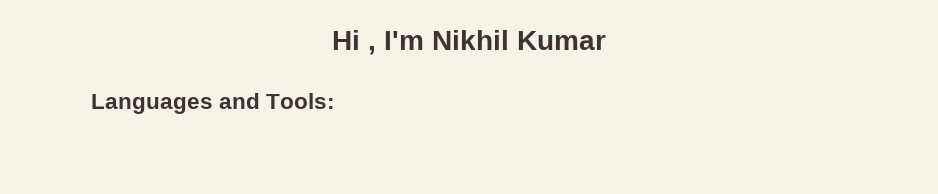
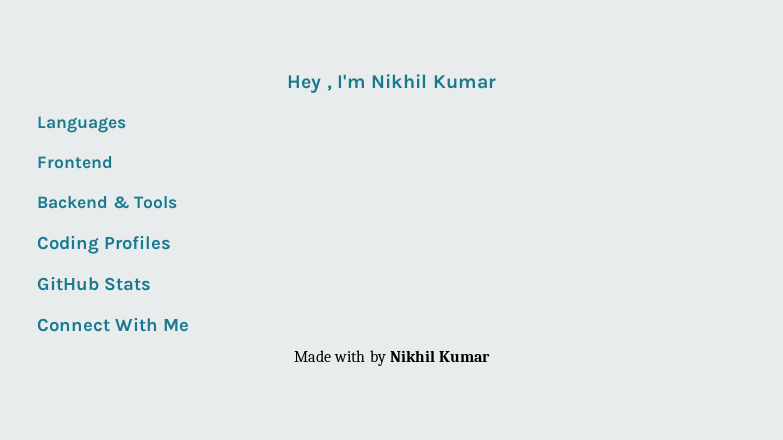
[332,30,360,50] Hi -> [287,75,322,93] Hey
[219,93,336,109] and Tools: -> [37,156,113,169] [37,196,178,209] [37,235,171,254] [37,276,151,291] [37,317,189,332] [294,350,490,366] // Frontend // Backend & Tools // Coding Profiles // GitHub Stats // Connect With Me // Made with by Nikhil Kumar

